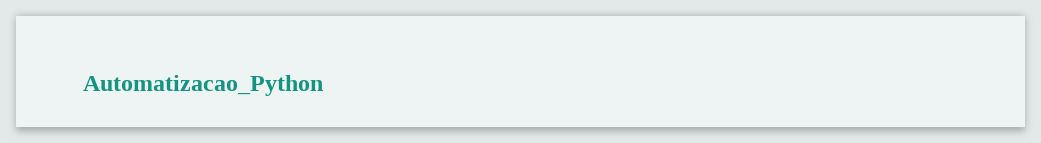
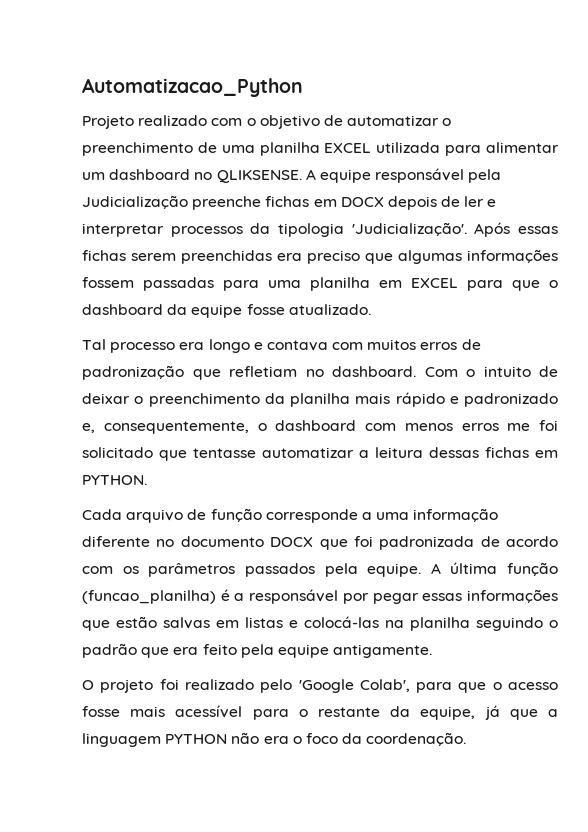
(323, 85) none -> [82,115,452,129] [82,142,559,156] [82,168,502,183] [82,195,497,210] [82,222,558,237] [82,249,558,264] [82,277,558,291] [82,304,371,318] [82,339,481,353] [82,365,558,380] [82,392,558,407] [82,420,558,434] [82,447,558,461] [82,475,147,485] [82,508,499,523] [82,536,558,550] [82,562,558,577] [82,589,558,604] [82,616,558,631] [82,643,433,658] [82,679,558,693] [82,705,558,720] [82,732,467,747] // Projeto realizado com o objetivo de automatizar o preenchimento de uma planilha EXCEL utilizada para alimentar um dashboard no QLIKSENSE. A equipe responsável pela Judicialização preenche fichas em DOCX depois de ler e interpretar processos da tipologia 'Judicialização'. Após essas fichas serem preenchidas era preciso que algumas informações fossem passadas para uma planilha em EXCEL para que o dashboard da equipe fosse atualizado. // Tal processo era longo e contava com muitos erros de padronização que refletiam no dashboard. Com o intuito de deixar o preenchimento da planilha mais rápido e padronizado e, consequentemente, o dashboard com menos erros me foi solicitado que tentasse automatizar a leitura dessas fichas em PYTHON. // Cada arquivo de função corresponde a uma informação diferente no documento DOCX que foi padronizada de acordo com os parâmetros passados pela equipe. A última função (funcao_planilha) é a responsável por pegar essas informações que estão salvas em listas e colocá-las na planilha seguindo o padrão que era feito pela equipe antigamente. // O projeto foi realizado pelo 'Google Colab', para que o acesso fosse mais acessível para o restante da equipe, já que a linguagem PYTHON não era o foco da coordenação.

